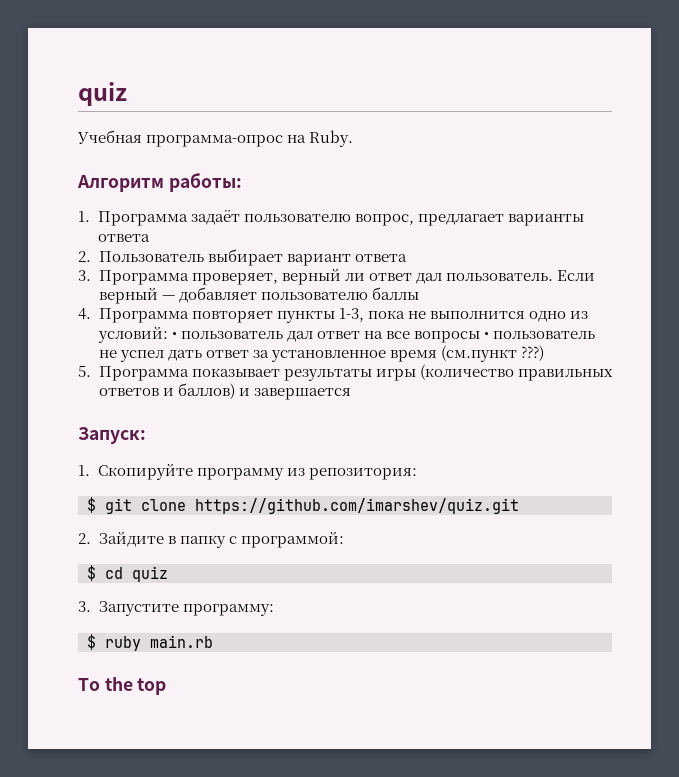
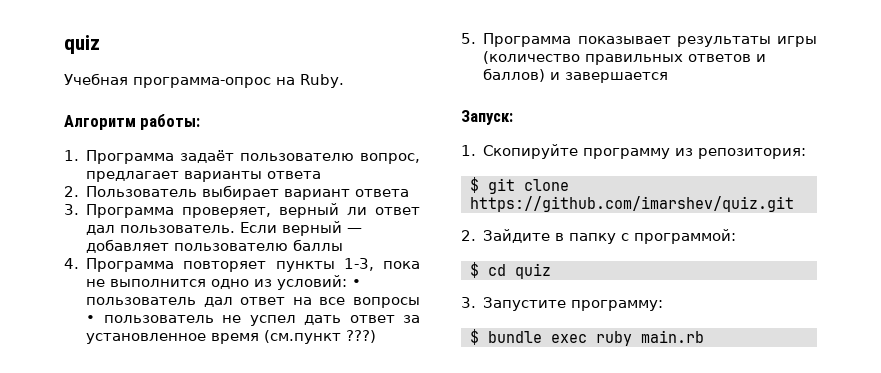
(96, 642) none -> [487,331,587,343] bundle exec
[78,677,167,695] // To the top -> (704, 336) none

